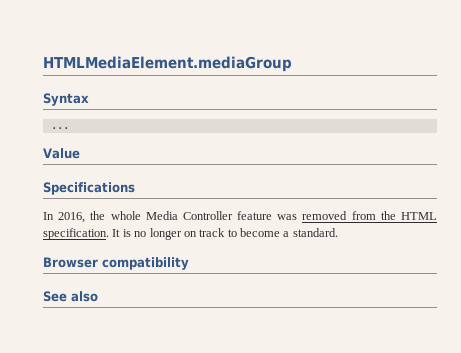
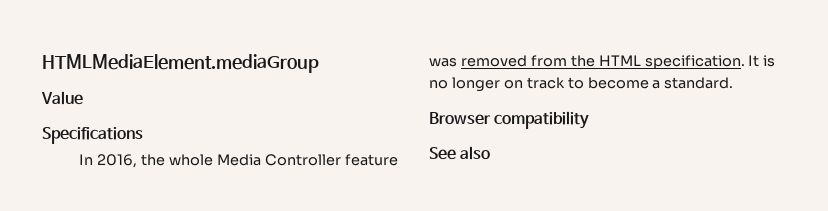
[43,93,89,106] [50,127,69,129] // Syntax // ... -> (319, 63) none

